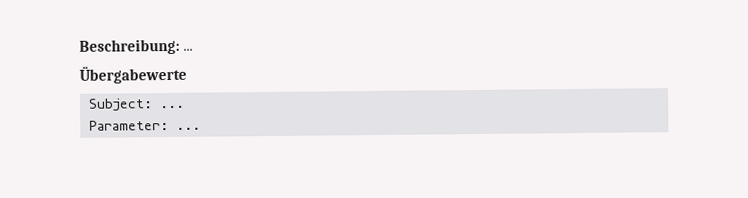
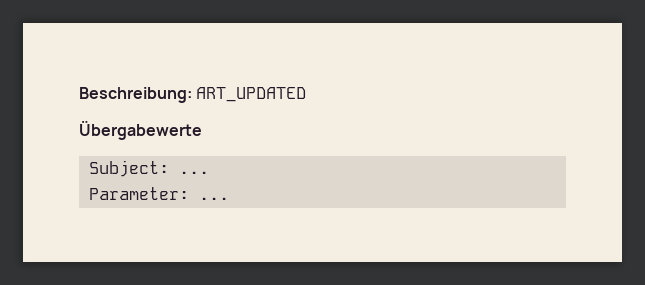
[182,48,193,51] ... -> [196,87,307,102] ART_UPDATED

